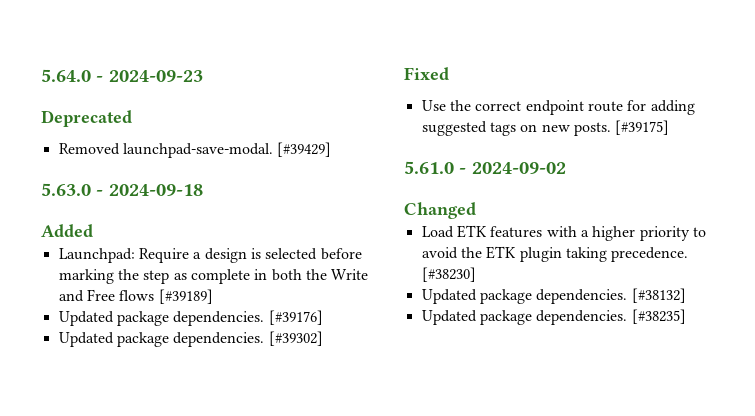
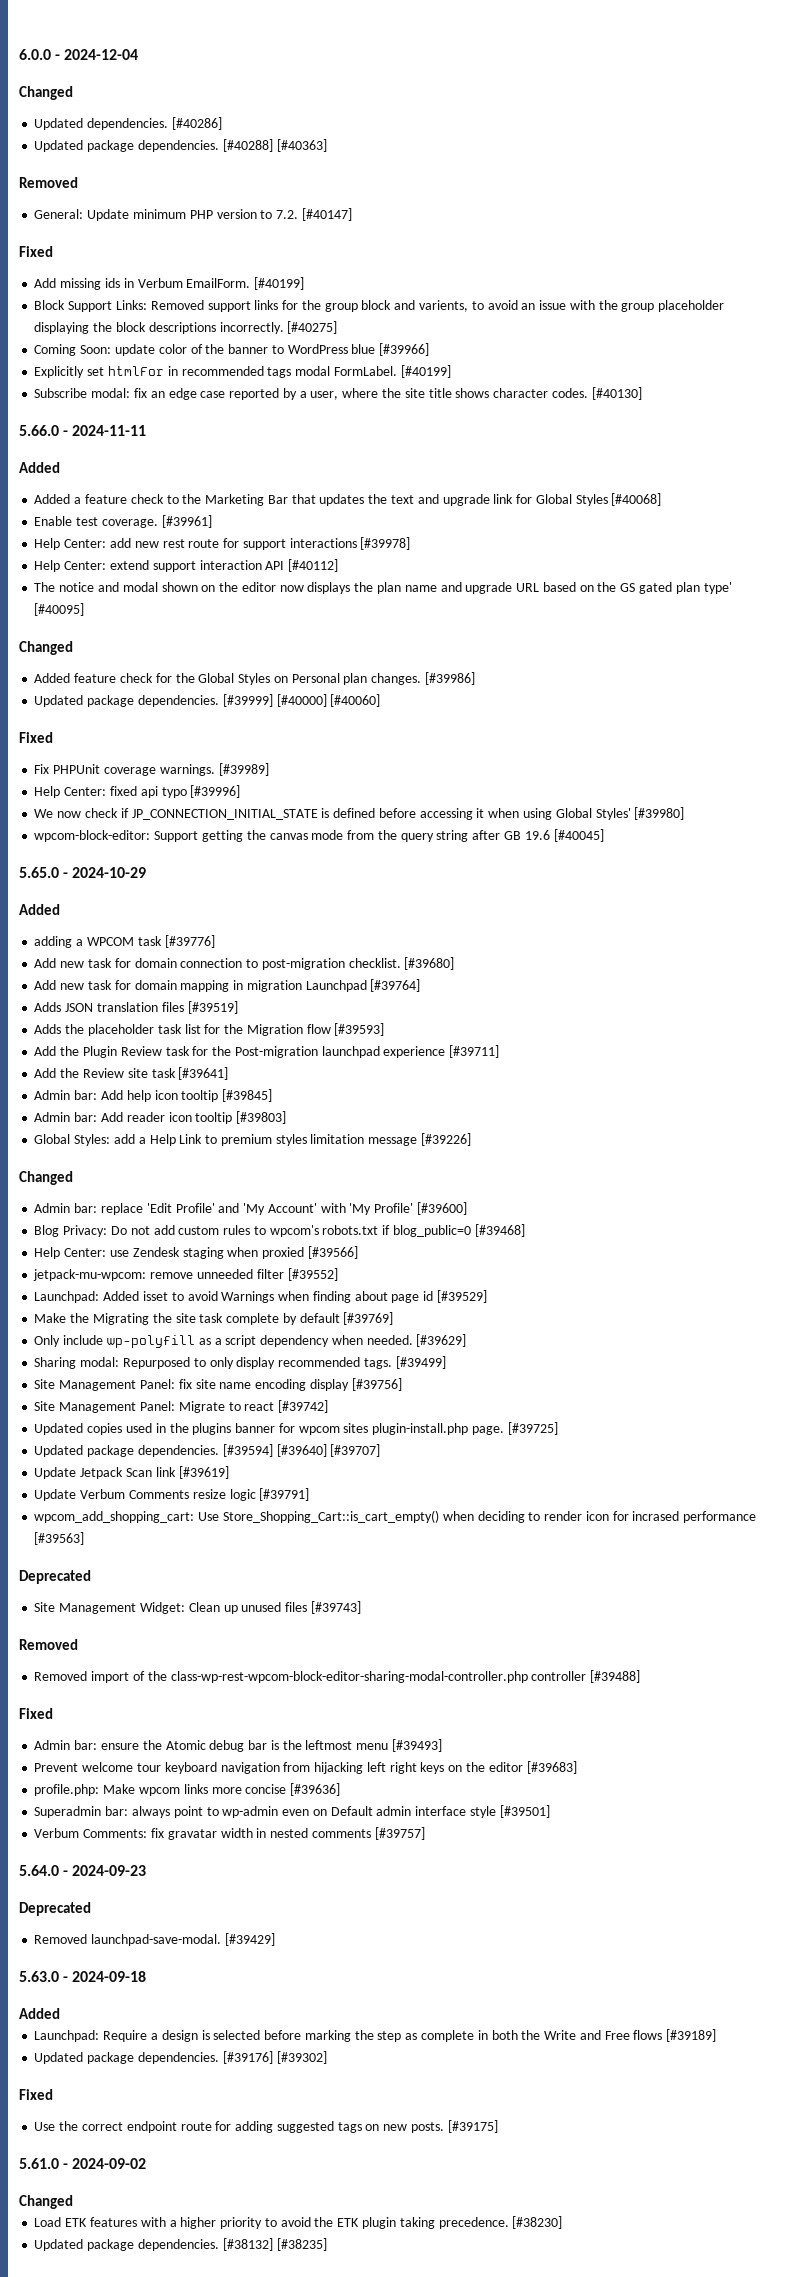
(41, 75) none -> [19,49,139,60] [19,86,73,100] [34,117,222,130] [34,139,327,152] [19,177,78,188] [34,208,352,221] [19,246,53,257] [34,277,305,290] [34,300,725,312] [34,321,338,334] [34,343,430,356] [34,365,451,378] [34,387,642,400] [19,425,147,436] [19,462,60,473] [34,493,662,506] [34,515,212,528] [34,537,411,550] [34,559,339,572] [34,582,732,594] [34,603,85,616] [19,641,73,655] [34,672,475,685] [34,694,381,707] [19,732,53,743] [34,763,269,776] [34,785,241,798] [34,807,685,820] [34,829,604,842] [19,867,147,878] [19,904,60,915] [34,935,215,948] [34,957,455,970] [34,979,421,992] [34,1001,238,1014] [34,1023,385,1036] [34,1045,500,1058] [34,1067,229,1080] [34,1089,273,1102] [34,1111,287,1124] [34,1133,471,1146] [19,1171,73,1185] [34,1202,467,1215] [34,1224,525,1237] [34,1246,358,1259] [33,1268,338,1281] [34,1290,487,1303] [34,1312,394,1325] [34,1334,467,1348] [34,1356,446,1369] [34,1378,402,1391] [34,1400,329,1413] [34,1422,558,1435] [34,1444,381,1457] [34,1466,229,1479] [34,1488,310,1501] [34,1510,757,1523] [34,1532,85,1545] [19,1570,91,1584] [34,1601,361,1614] [19,1639,78,1650] [34,1670,641,1683] [19,1708,53,1719] [34,1739,442,1752] [34,1761,577,1774] [34,1783,341,1796] [34,1805,550,1818] [34,1827,425,1840] 6.0.0 - 2024-12-04 // Changed // Updated dependencies. [#40286] // Updated package dependencies. [#40288] [#40363] // Removed // General: Update minimum PHP version to 7.2. [#40147] // Fixed // Add missing ids in Verbum EmailForm. [#40199] // Block Support Links: Removed support links for the group block and varients, to avoid an issue with the group placeholder displaying the block descriptions incorrectly. [#40275] // Coming Soon: update color of the banner to WordPress blue [#39966] // Explicitly set htmlFor in recommended tags modal FormLabel. [#40199] // Subscribe modal: fix an edge case reported by a user, where the site title shows character codes. [#40130] // 5.66.0 - 2024-11-11 // Added // Added a feature check to the Marketing Bar that updates the text and upgrade link for Global Styles [#40068] // Enable test coverage. [#39961] // Help Center: add new rest route for support interactions [#39978] // Help Center: extend support interaction API [#40112] // The notice and modal shown on the editor now displays the plan name and upgrade URL based on the GS gated plan type' [#40095] // Changed // Added feature check for the Global Styles on Personal plan changes. [#39986] // Updated package dependencies. [#39999] [#40000] [#40060] // Fixed // Fix PHPUnit coverage warnings. [#39989] // Help Center: fixed api typo [#39996] // We now check if JP_CONNECTION_INITIAL_STATE is defined before accessing it when using Global Styles' [#39980] // wpcom-block-editor: Support getting the canvas mode from the query string after GB 19.6 [#40045] // 5.65.0 - 2024-10-29 // Added // adding a WPCOM task [#39776] // Add new task for domain connection to post-migration checklist. [#39680] // Add new task for domain mapping in migration Launchpad [#39764] // Adds JSON translation files [#39519] // Adds the placeholder task list for the Migration flow [#39593] // Add the Plugin Review task for the Post-migration launchpad experience [#39711] // Add the Review site task [#39641] // Admin bar: Add help icon tooltip [#39845] // Admin bar: Add reader icon tooltip [#39803] // Global Styles: add a Help Link to premium styles limitation message [#39226] // Changed // Admin bar: replace 'Edit Profile' and 'My Account' with 'My Profile' [#39600] // Blog Privacy: Do not add custom rules to wpcom's robots.txt if blog_public=0 [#39468] // Help Center: use Zendesk staging when proxied [#39566] // jetpack-mu-wpcom: remove unneeded filter [#39552] // Launchpad: Added isset to avoid Warnings when finding about page id [#39529] // Make the Migrating the site task complete by default [#39769] // Only include wp-polyfill as a script dependency when needed. [#39629] // Sharing modal: Repurposed to only display recommended tags. [#39499] // Site Management Panel: fix site name encoding display [#39756] // Site Management Panel: Migrate to react [#39742] // Updated copies used in the plugins banner for wpcom sites plugin-install.php page. [#39725] // Updated package dependencies. [#39594] [#39640] [#39707] // Update Jetpack Scan link [#39619] // Update Verbum Comments resize logic [#39791] // wpcom_add_shopping_cart: Use Store_Shopping_Cart::is_cart_empty() when deciding to render icon for incrased performance [#39563] // Deprecated // Site Management Widget: Clean up unused files [#39743] // Removed // Removed import of the class-wp-rest-wpcom-block-editor-sharing-modal-controller.php controller [#39488] // Fixed // Admin bar: ensure the Atomic debug bar is the leftmost menu [#39493] // Prevent welcome tour keyboard navigation from hijacking left right keys on the editor [#39683] // profile.php: Make wpcom links more concise [#39636] // Superadmin bar: always point to wp-admin even on Default admin interface style [#39501] // Verbum Comments: fix gravatar width in nested comments [#39757] //
[58,332,265,347] // Updated package dependencies. -> (273, 2057) none
[421,310,628,325] // Updated package dependencies. -> (273, 2244) none

